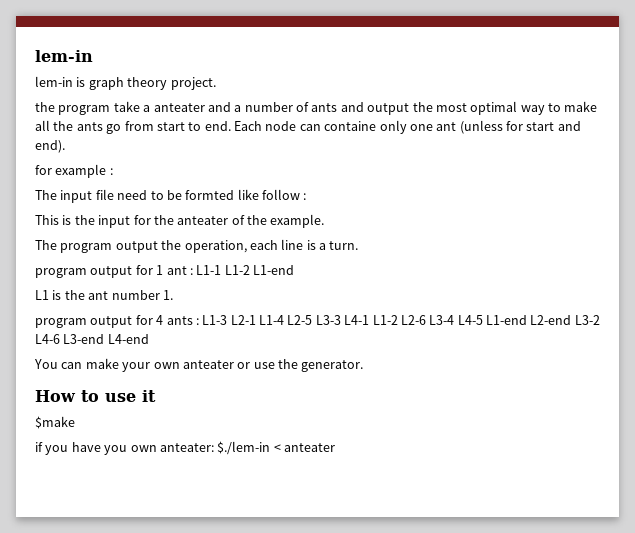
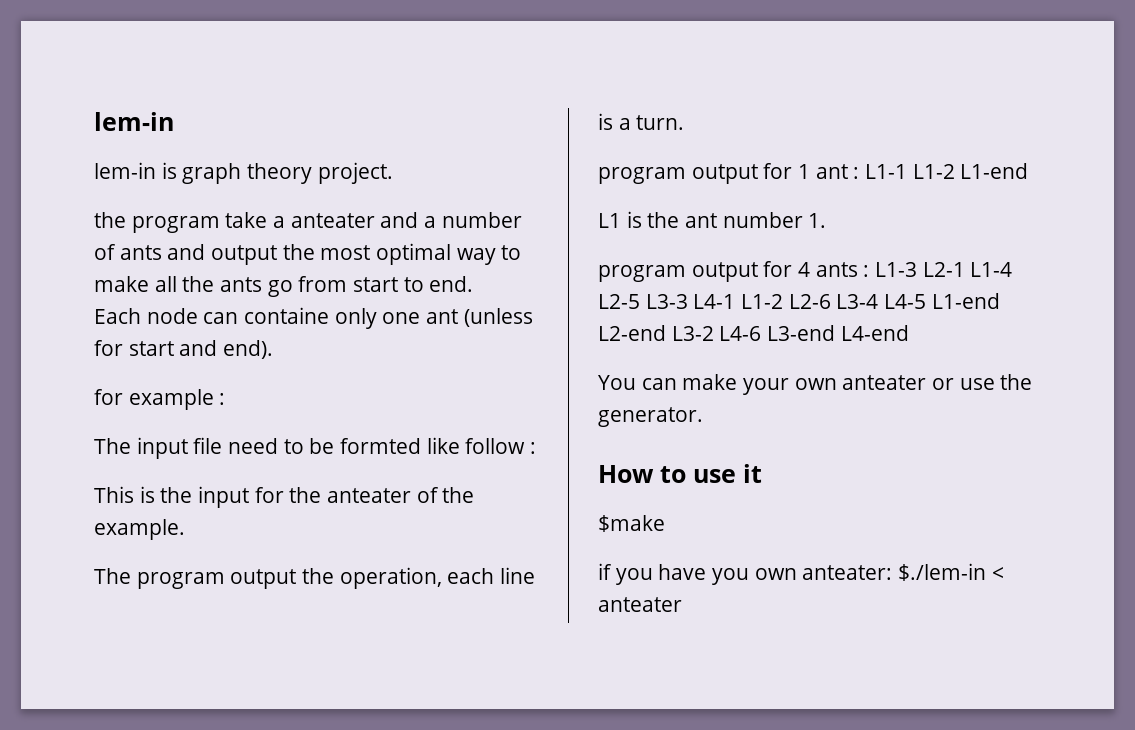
(231, 126) none -> (474, 284) //

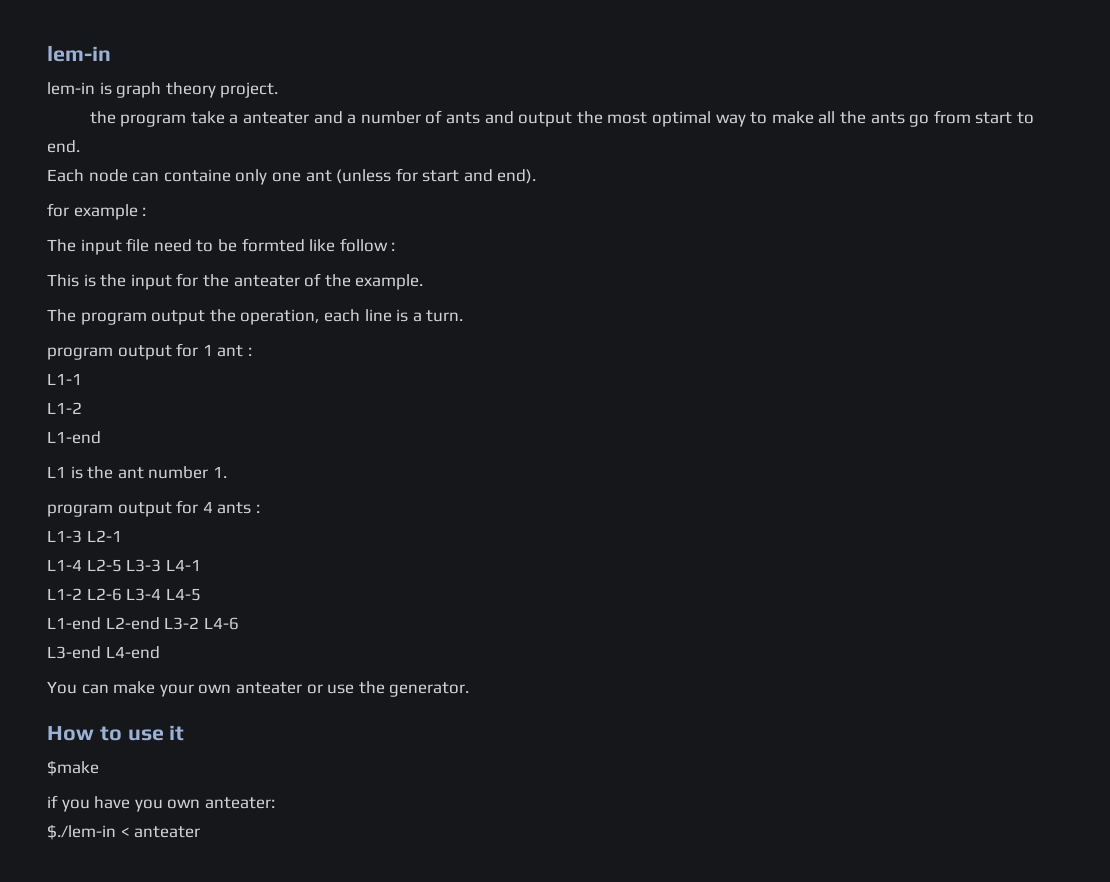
(860, 173) none -> (252, 351) //
[912,164,955,179] L1-2 -> [47,402,82,414] // L1-2 //
(870, 271) none -> (260, 508) //
(965, 269) none -> (122, 536) //
(736, 301) none -> (201, 565) //
(927, 301) none -> (201, 594) //
(762, 333) none -> (239, 623) //
(893, 572) none -> (275, 803) //

